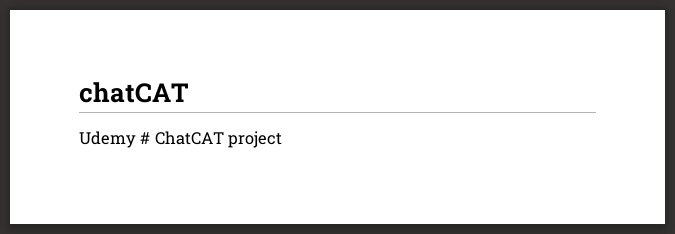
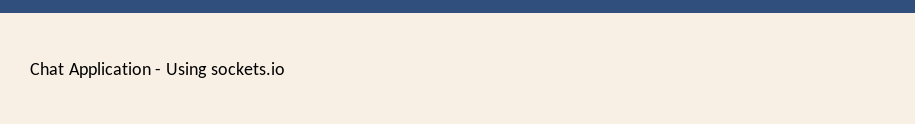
[79,82,188,103] [79,131,283,148] chatCAT // Udemy # ChatCAT project -> [30,62,285,78] Chat Application - Using sockets.io

